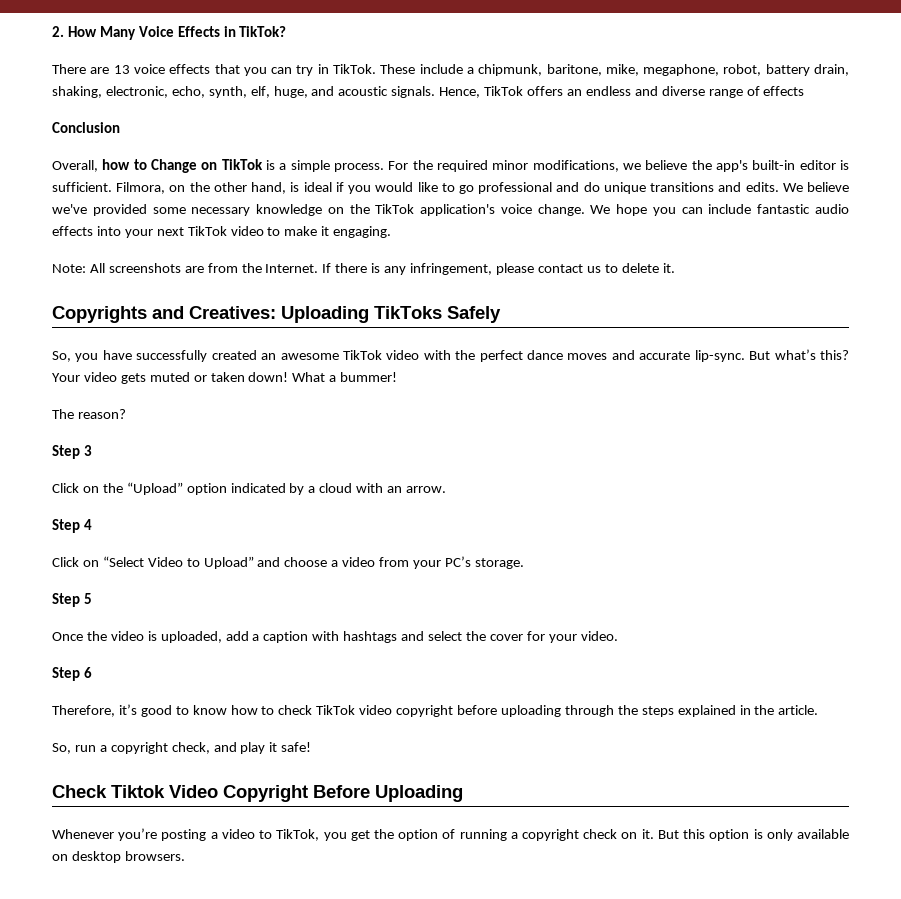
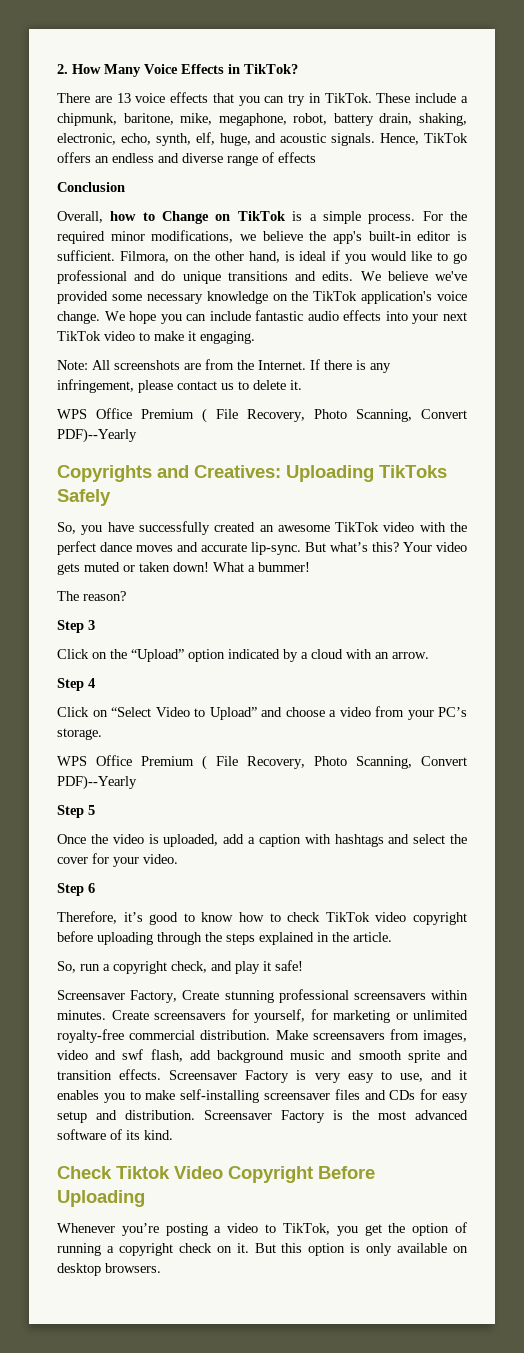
(675, 268) none -> [57,408,467,423] [57,428,137,443] // WPS Office Premium ( File Recovery, Photo Scanning, Convert PDF)--Yearly
(524, 563) none -> [57,755,467,770] [57,775,137,790] // WPS Office Premium ( File Recovery, Photo Scanning, Convert PDF)--Yearly
(312, 747) none -> [57,989,468,1003] [57,1009,468,1023] [57,1029,467,1043] [57,1049,468,1063] [57,1069,468,1083] [57,1089,469,1103] [57,1110,468,1123] [57,1129,173,1140] // Screensaver Factory, Create stunning professional screensavers within minutes. Create screensavers for yourself, for marketing or unlimited royalty-free commercial distribution. Make screensavers from images, video and swf flash, add background music and smooth sprite and transition effects. Screensaver Factory is very easy to use, and it enables you to make self-installing screensaver files and CDs for easy setup and distribution. Screensaver Factory is the most advanced software of its kind.

